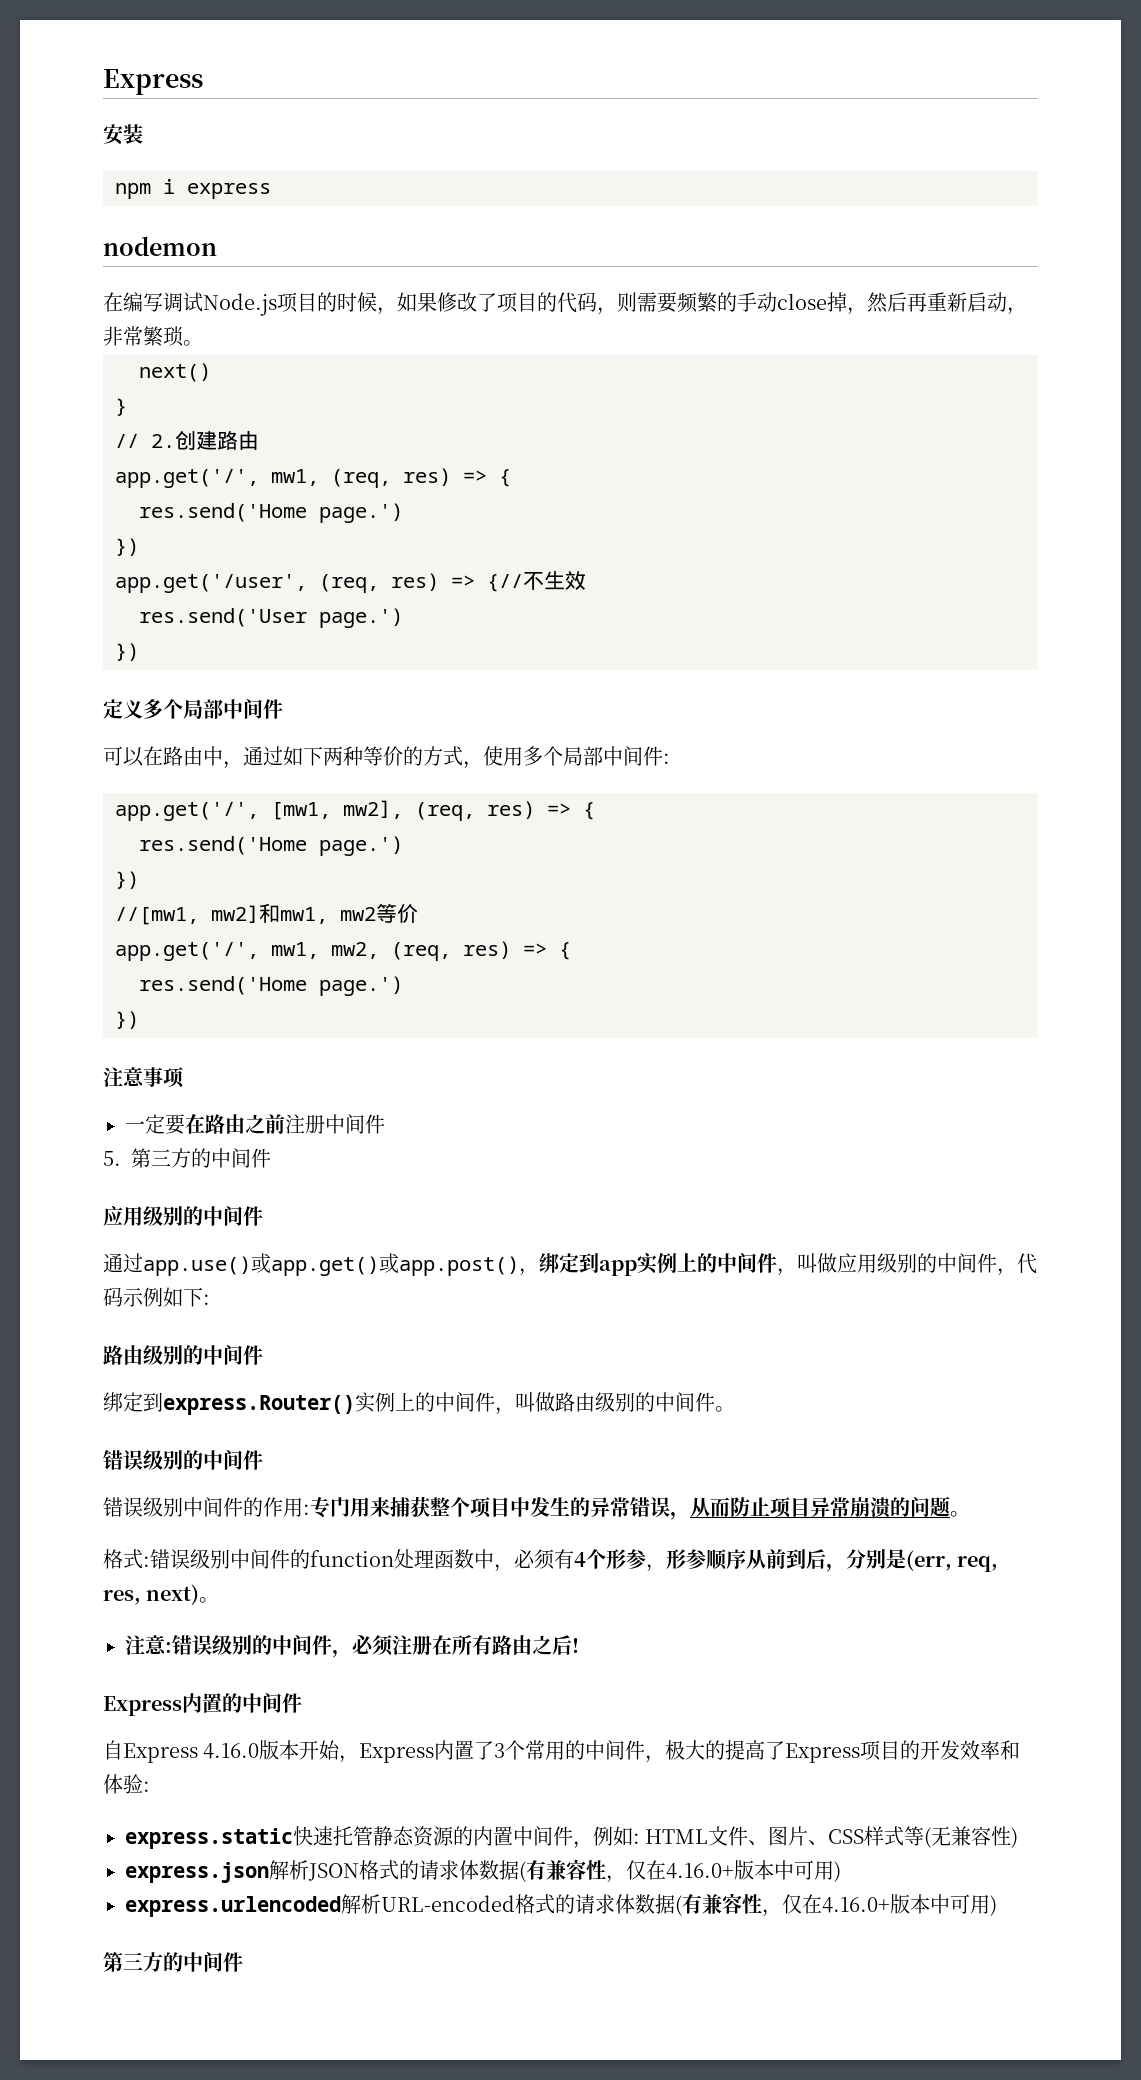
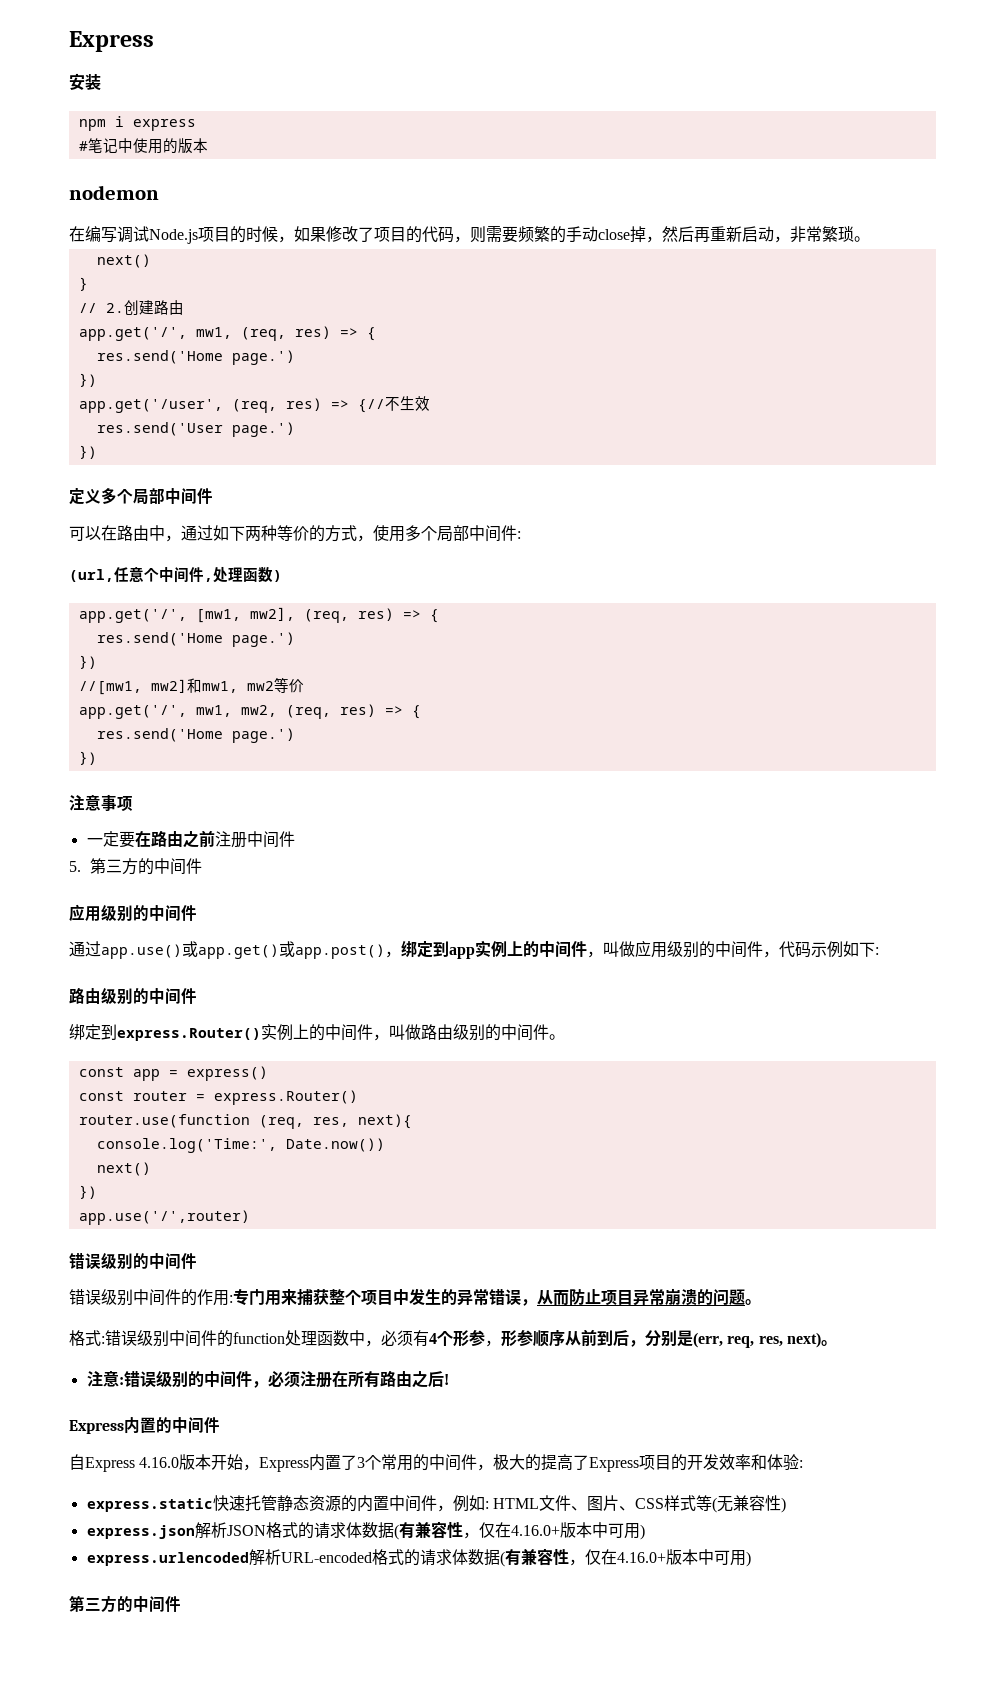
(271, 191) none -> [78,138,208,154] // #笔记中使用的版本
(670, 758) none -> [69,566,282,583] // (url,任意个中间件,处理函数)
(735, 1409) none -> [78,1066,268,1081] [78,1090,358,1105] [78,1114,412,1129] [96,1138,385,1153] [96,1162,151,1176] [78,1185,97,1199] [78,1210,250,1225] // const app = express() // const router = express.Router() // router.use(function (req, res, next){ // console.log('Time:', Date.now()) // next() // }) // app.use('/',router)

